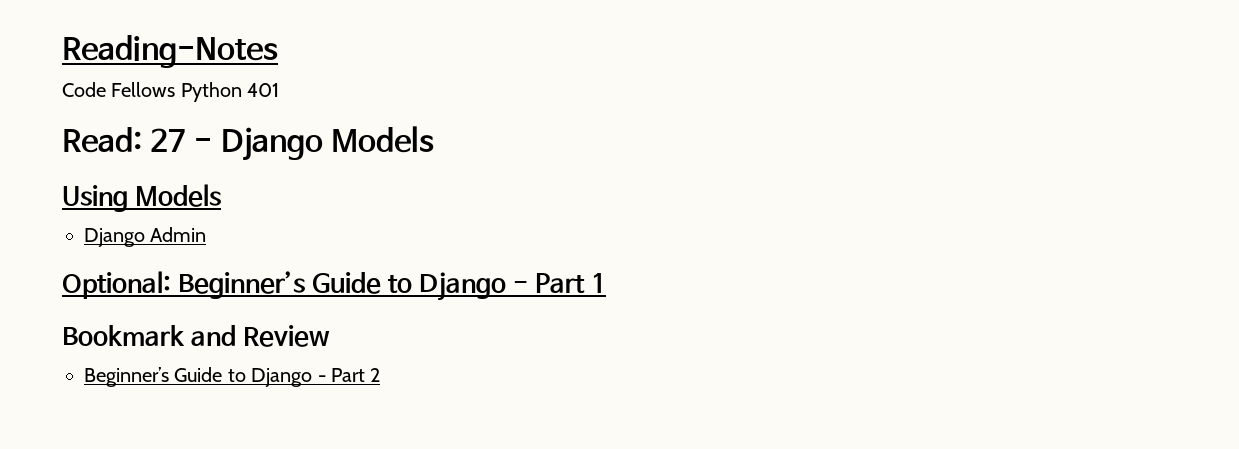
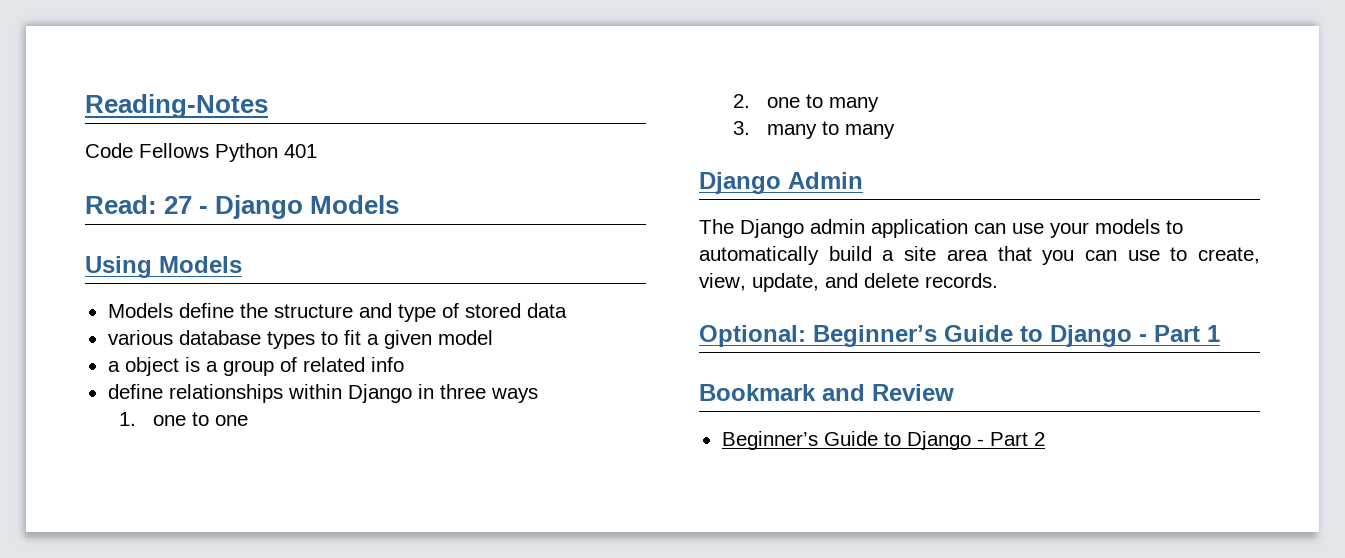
[84,227,207,247] Django Admin -> [107,303,567,322] [107,330,493,349] [107,357,404,376] [107,384,538,403] [119,412,249,426] [733,94,880,112] [733,121,896,139] [699,172,863,194] [699,219,1183,238] [699,246,1260,265] [699,273,998,292] Models define the structure and type of stored data // various database types to fit a given model // a object is a group of related info // define relationships within Django in three ways // 1. one to one // 2. one to many // 3. many to many // Django Admin // The Django admin application can use your models to automatically build a site area that you can use to create, view, update, and delete records.

